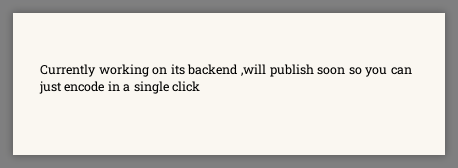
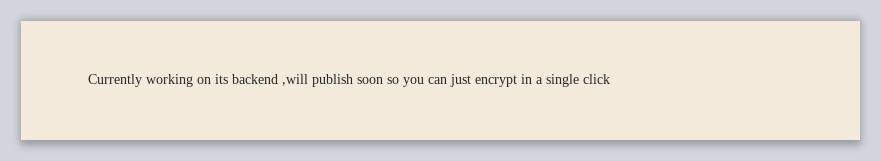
[64,81,105,92] encode -> [475,75,517,87] encrypt

